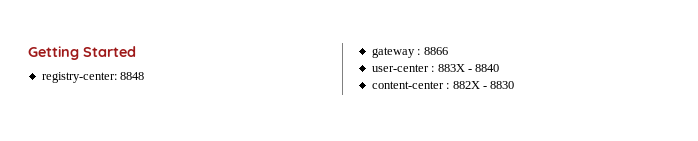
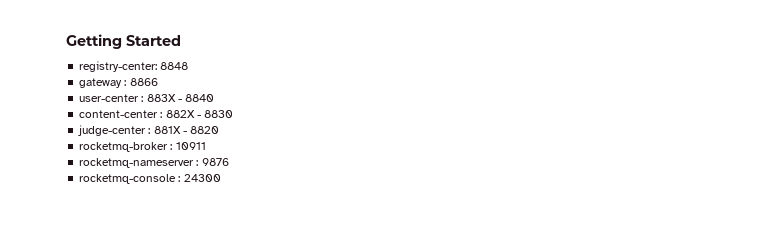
(515, 85) none -> [78,125,220,136] [79,142,206,152] [79,158,229,168] [79,174,221,184] // judge-center : 881X - 8820 // rocketmq-broker : 10911 // rocketmq-nameserver : 9876 // rocketmq-console : 24300

